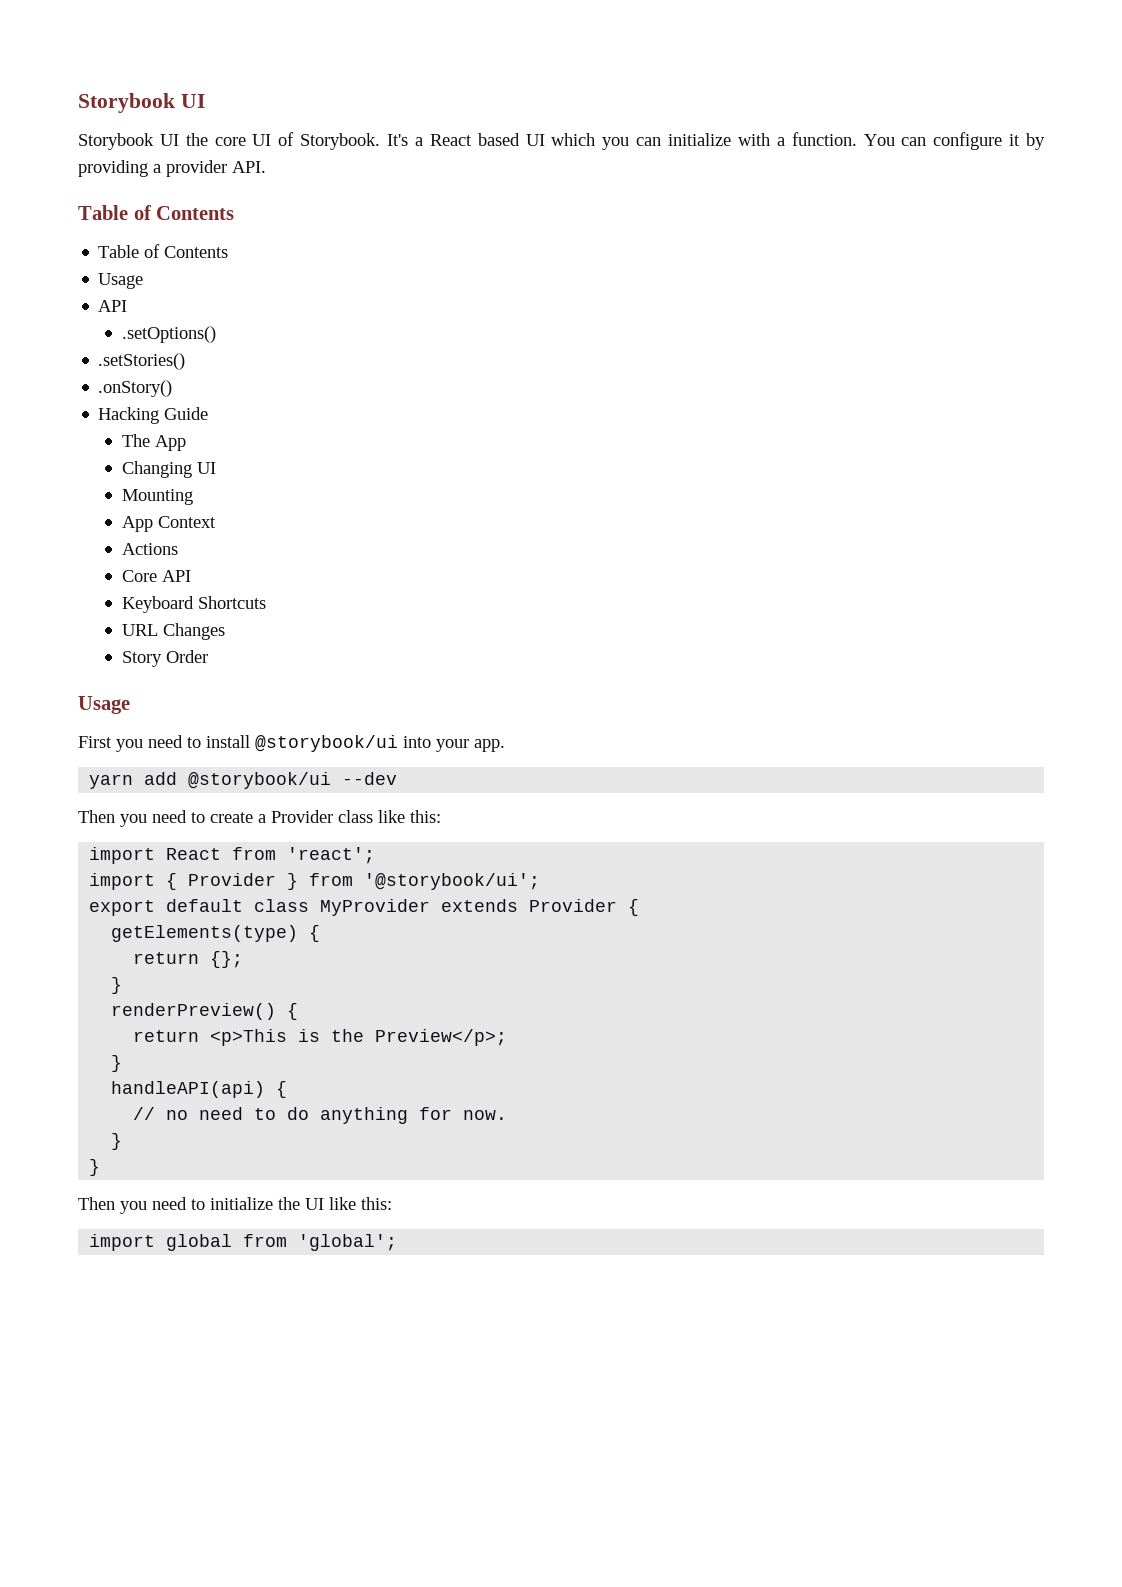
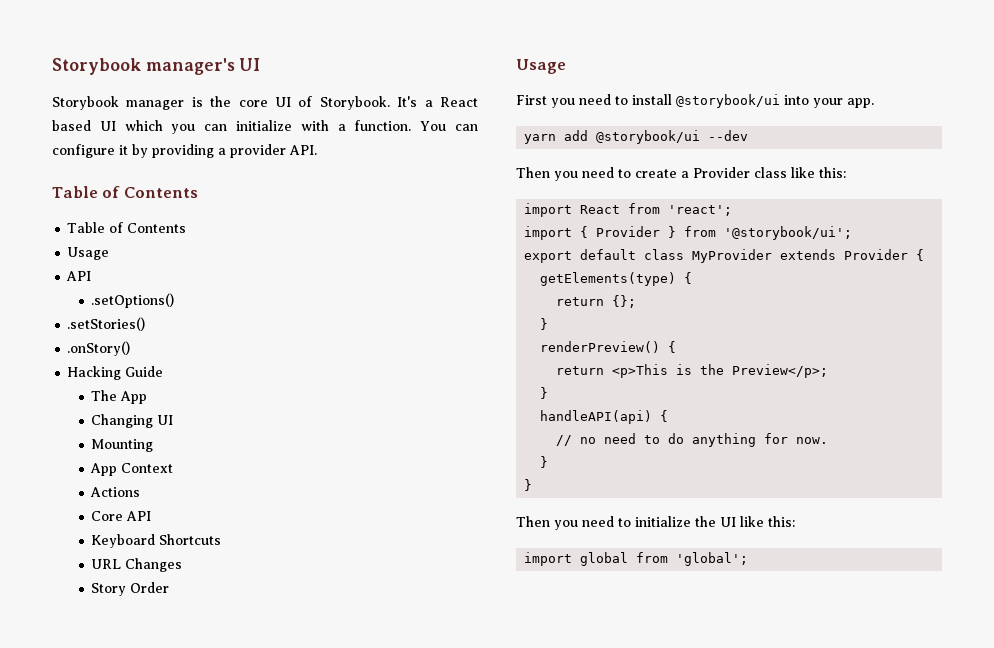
[78,93,175,113] Storybook -> [52,58,235,75] Storybook manager's
[159,134,179,146] UI -> [126,97,203,110] manager is

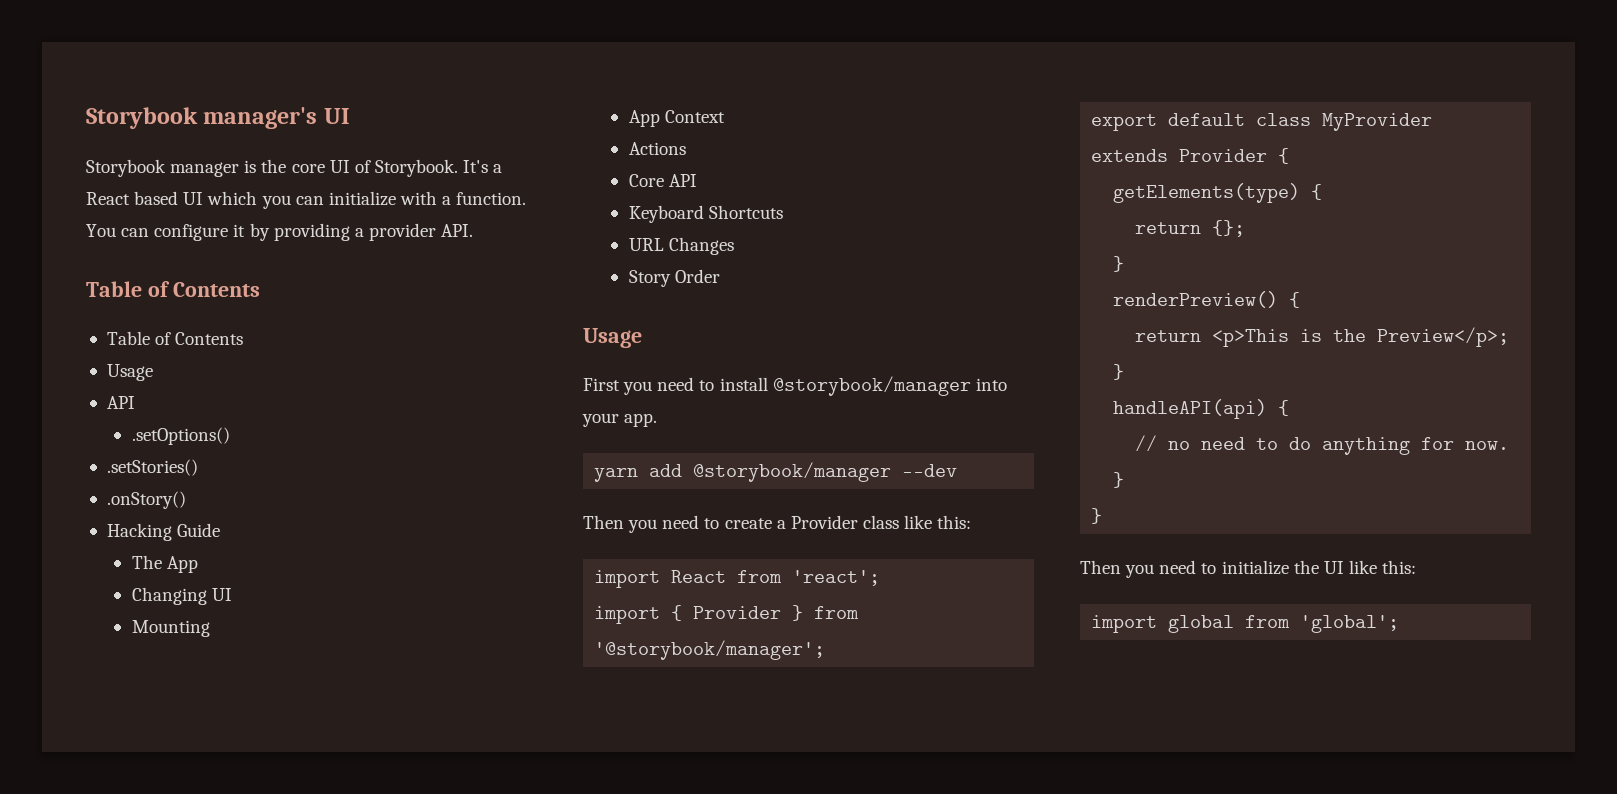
[676,94,780,108] @storybook/ui -> [772,376,971,396] @storybook/manager
[596,130,701,144] @storybook/ui -> [693,462,892,482] @storybook/manager
[724,226,853,240] '@storybook/ui'; -> [594,640,826,660] '@storybook/manager';

